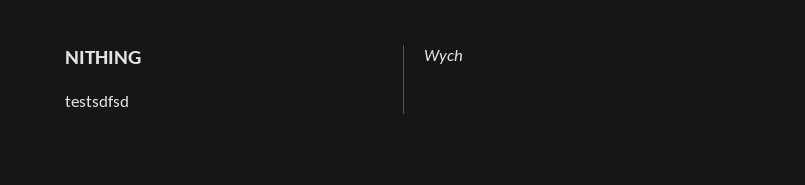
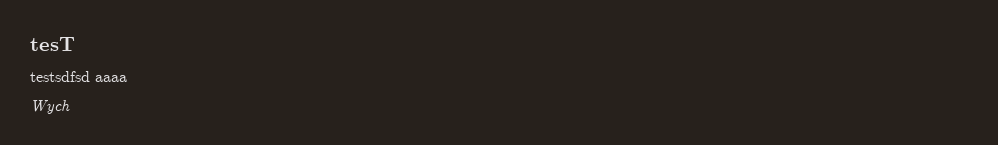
[65,51,141,64] NITHING -> [30,37,75,51] tesT
(129, 101) none -> [95,75,127,82] aaaa

